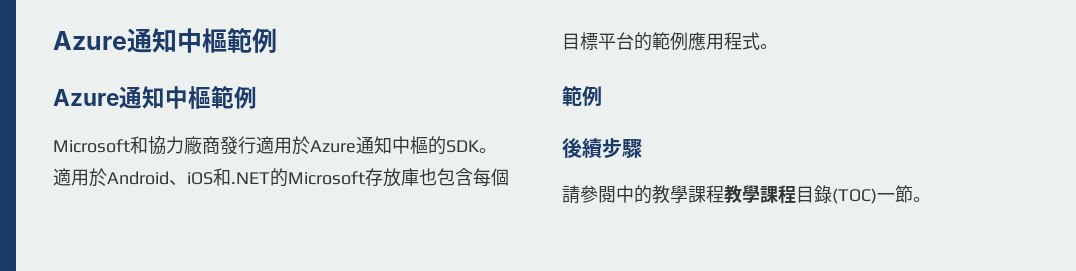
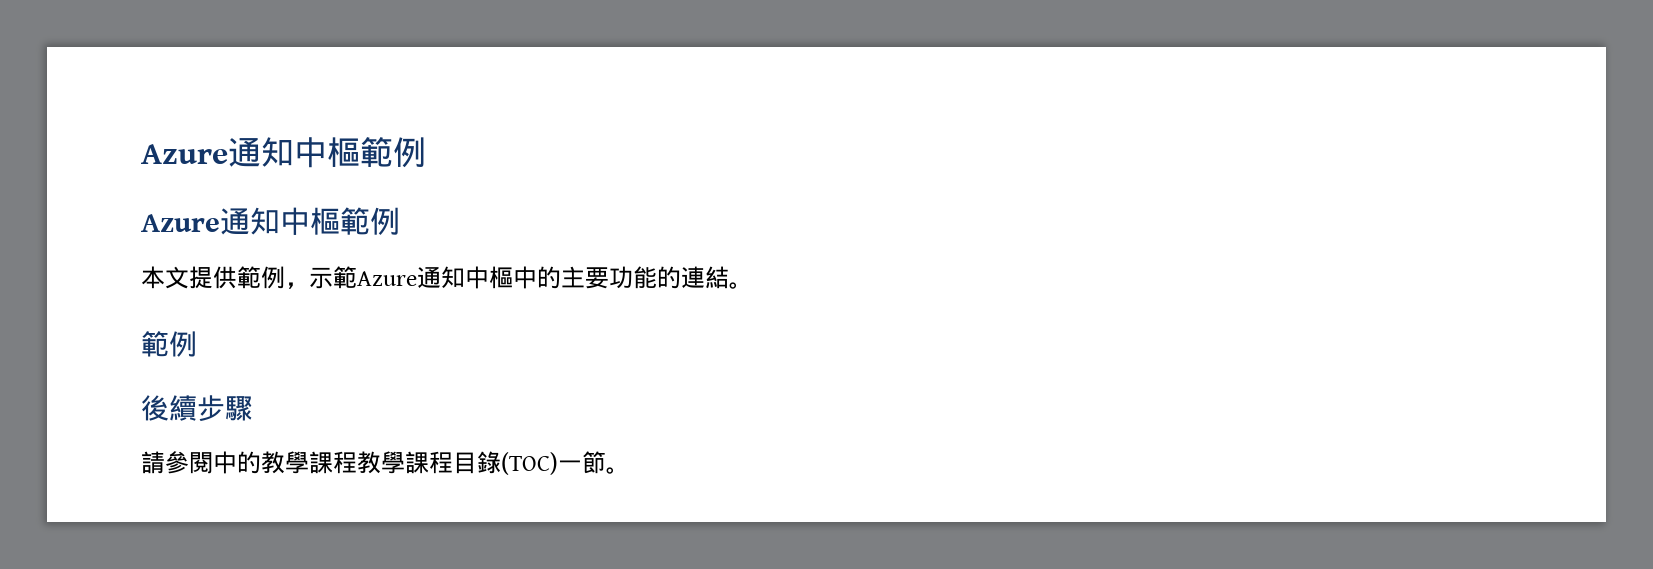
[53,136,497,155] [53,168,509,187] [562,32,760,51] Microsoft和協力廠商發行適用於Azure通知中樞的SDK。適用於Android、iOS和.NET的Microsoft存放庫也包含每個目標平台的範例應用程式 -> [141,266,729,289] 本文提供範例，示範Azure通知中樞中的主要功能的連結

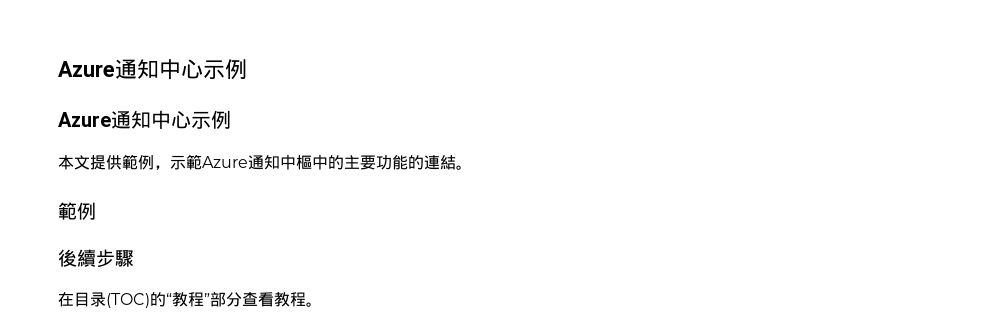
[141,137,393,168] Azure通知中樞範 -> [58,59,225,80] Azure通知中心示
[310,207,370,235] 樞範 -> [171,111,211,129] 心示
[141,451,606,475] 請參閱中的教學課程教學課程目錄(TOC)一節 -> [58,292,306,308] 在目录(TOC)的“教程”部分查看教程

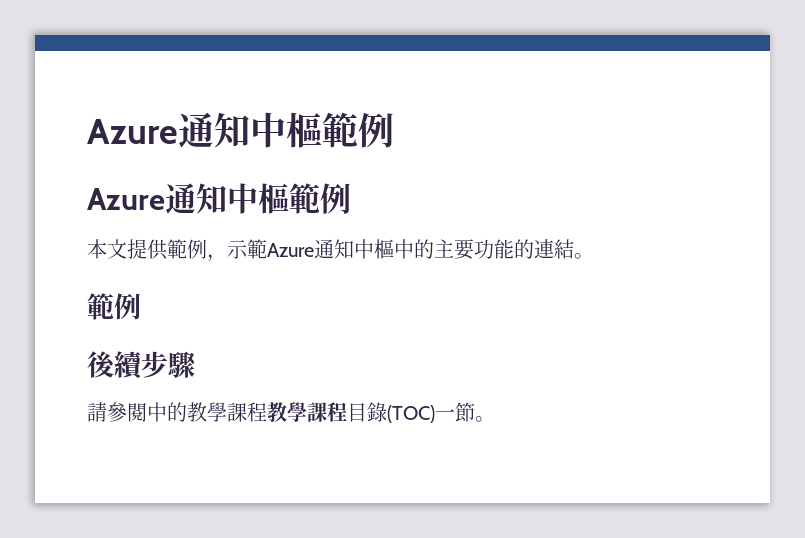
[58,59,225,80] Azure通知中心示 -> [87,112,358,148] Azure通知中樞範
[171,111,211,129] 心示 -> [258,183,320,214] 樞範
[58,292,306,308] 在目录(TOC)的“教程”部分查看教程 -> [87,402,475,423] 請參閱中的教學課程教學課程目錄(TOC)一節

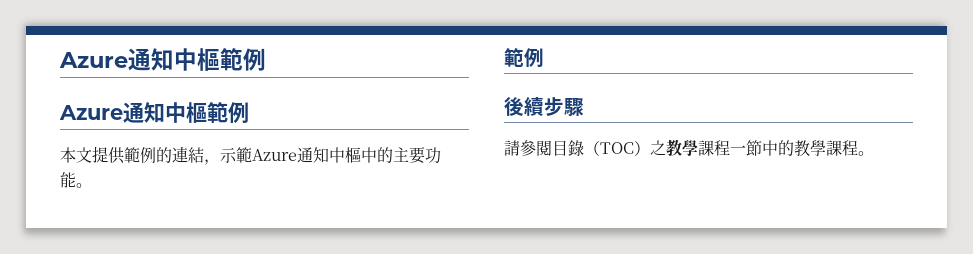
(207, 249) none -> [156,146,204,163] 的連結
[514,239,574,259] 的連結 -> (76, 180) none
[147,402,475,423] 中的教學課程教學課程目錄(TOC)一節 -> [552,139,858,157] 目錄（TOC）之教學課程一節中的教學課程

